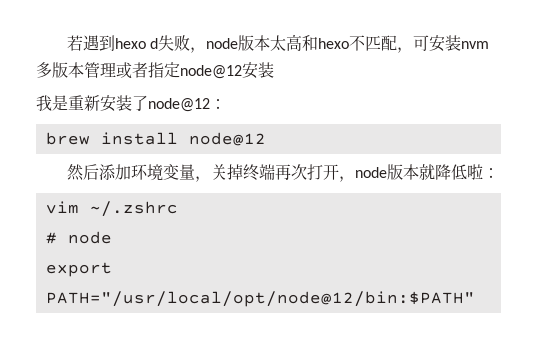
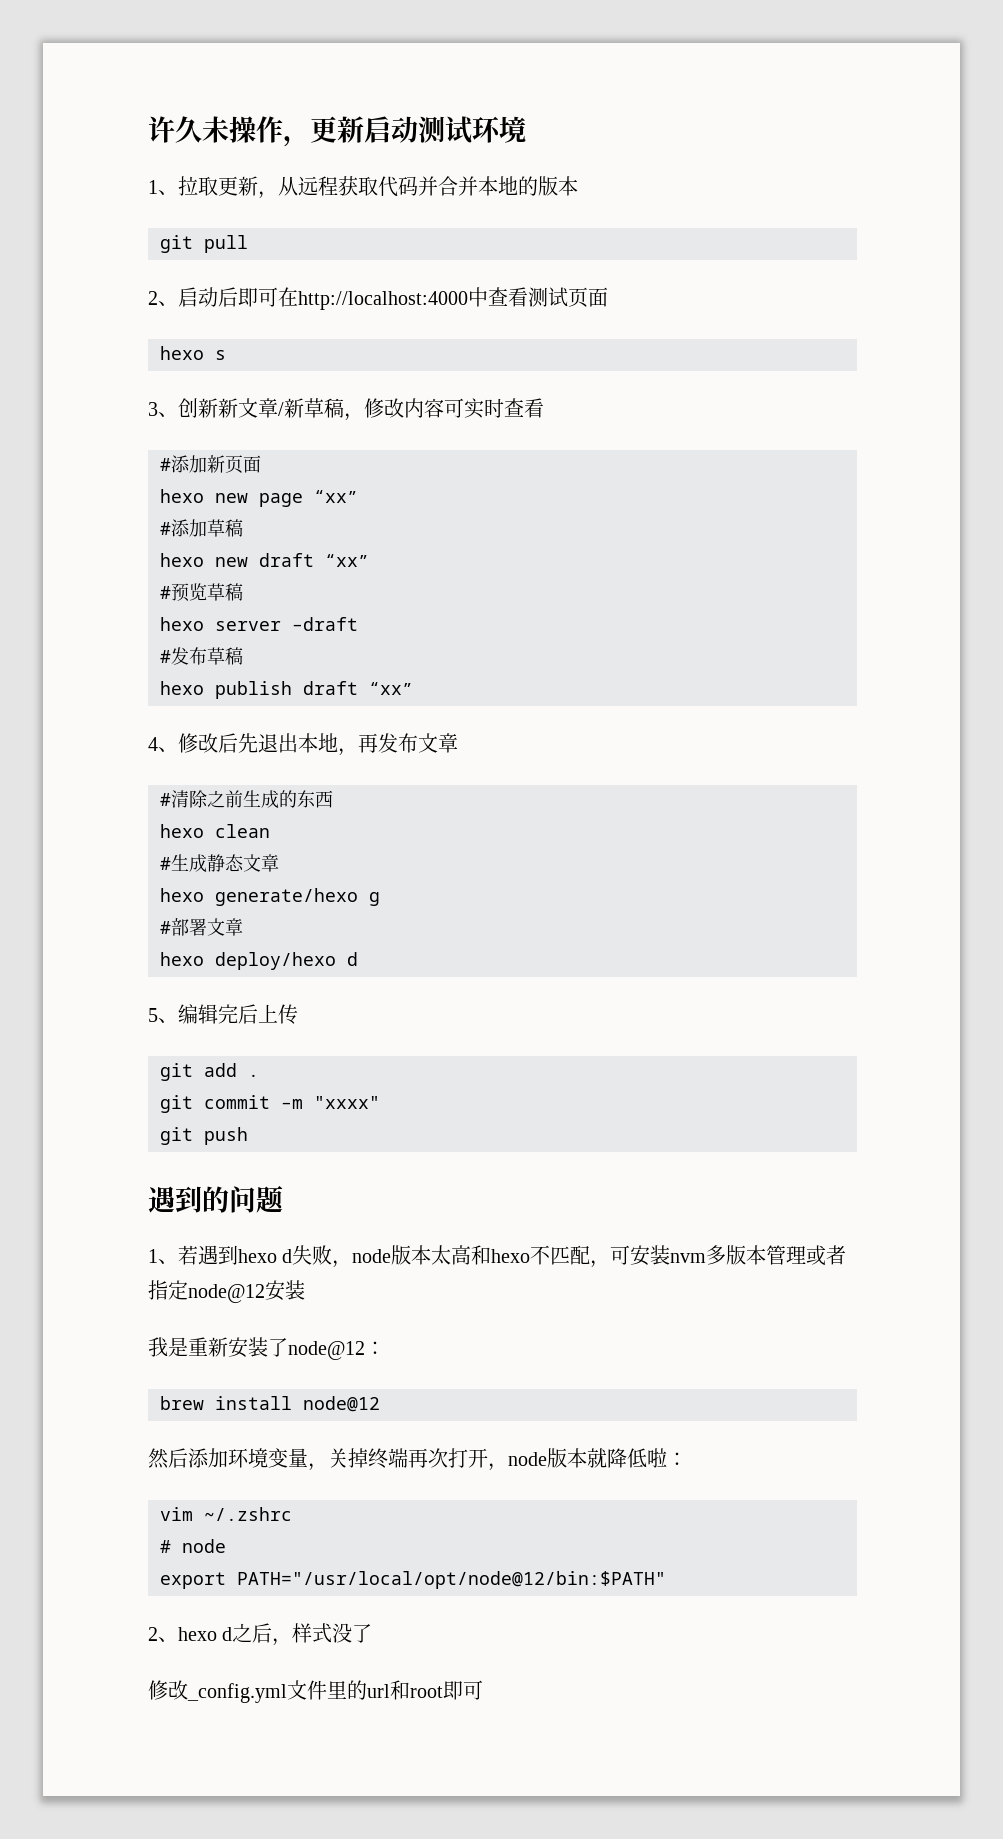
(66, 43) none -> [148,116,526,147] [148,176,578,199] [160,235,248,253] [148,287,608,310] [160,346,226,360] [148,398,544,421] [160,455,261,474] [160,489,358,507] [160,519,243,537] [160,553,369,567] [160,583,243,602] [160,617,358,631] [160,647,243,665] [160,681,413,699] [148,733,458,756] [160,790,333,808] [160,824,270,838] [160,854,279,872] [160,888,380,906] [160,918,243,936] [160,952,358,970] [148,1004,298,1024] [160,1063,259,1081] [160,1095,380,1113] [160,1127,248,1145] [148,1185,283,1213] [148,1249,178,1264] 许久未操作，更新启动测试环境 // 1、拉取更新，从远程获取代码并合并本地的版本 // git pull // 2、启动后即可在http://localhost:4000中查看测试页面 // hexo s // 3、创新新文章/新草稿，修改内容可实时查看 // #添加新页面 // hexo new page “xx” // #添加草稿 // hexo new draft “xx” // #预览草稿 // hexo server –draft // #发布草稿 // hexo publish draft “xx” // 4、修改后先退出本地，再发布文章 // #清除之前生成的东西 // hexo clean // #生成静态文章 // hexo generate/hexo g // #部署文章 // hexo deploy/hexo d // 5、编辑完后上传 // git add . // git commit –m "xxxx" // git push // 遇到的问题 // 1、
(475, 299) none -> [148,1623,373,1646] [148,1680,483,1703] // 2、hexo d之后，样式没了 // 修改_config.yml文件里的url和root即可

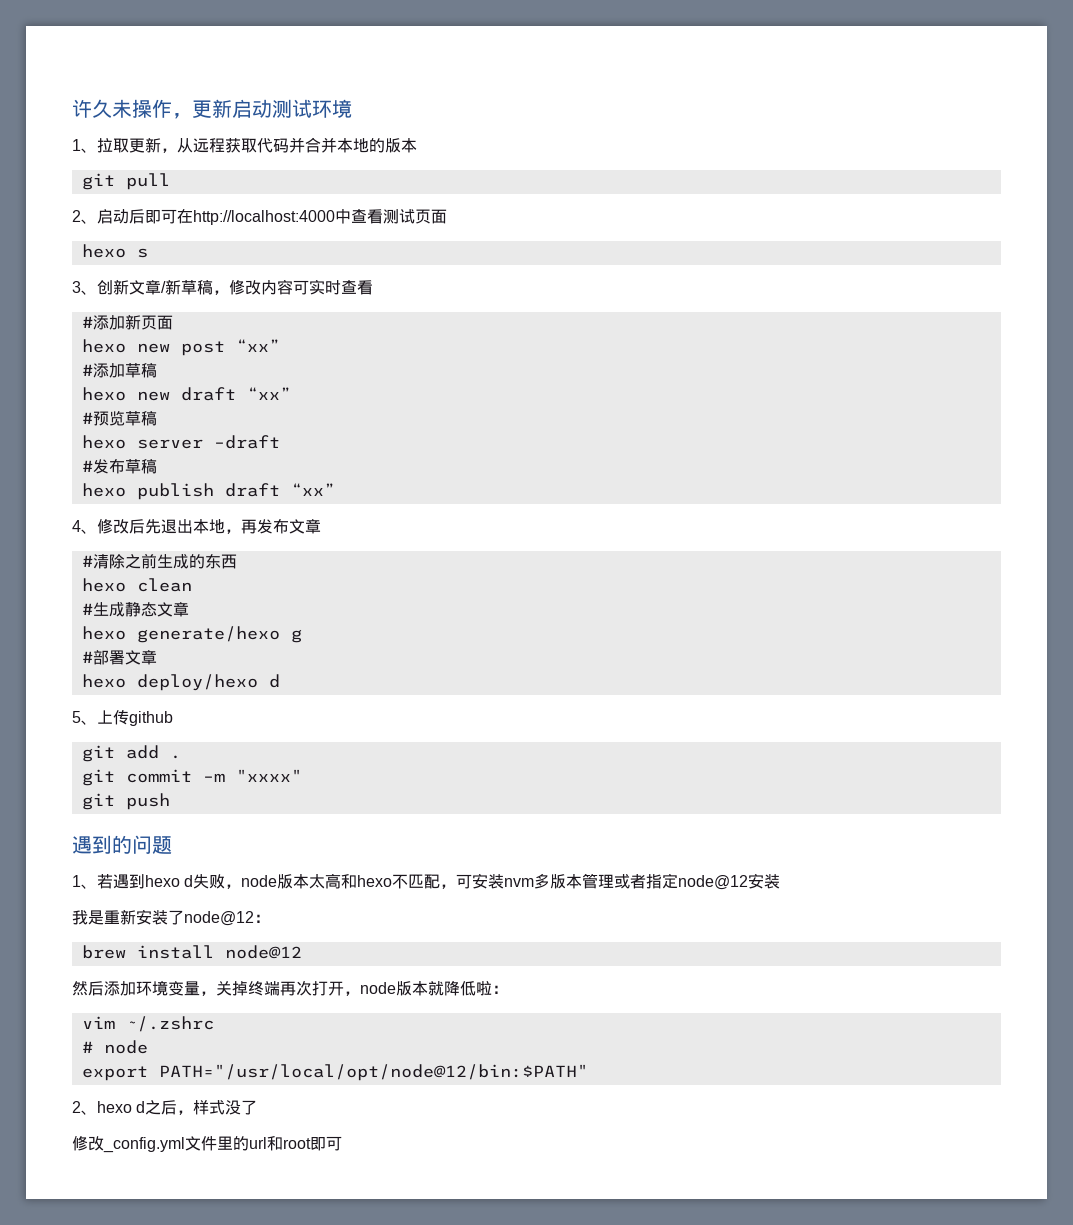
[218,398,238,418] 新 -> (129, 287) none
[259,493,303,507] page -> [180,341,225,356] post
[178,1004,258,1024] 编辑完后 -> (97, 722) none
(298, 1014) none -> [129,711,173,726] github

